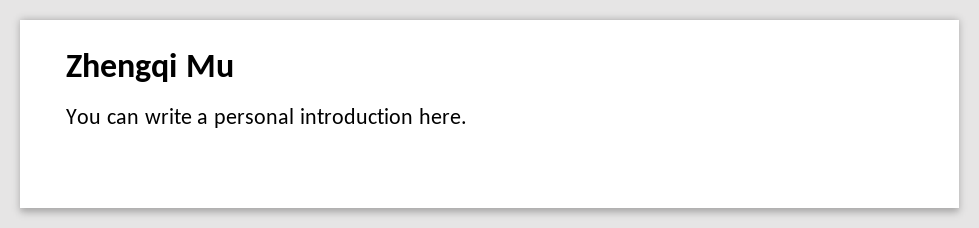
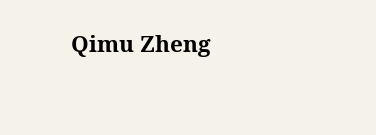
[66,53,235,82] [66,108,467,128] Zhengqi Mu // You can write a personal introduction here. -> [71,35,212,57] Qimu Zheng

